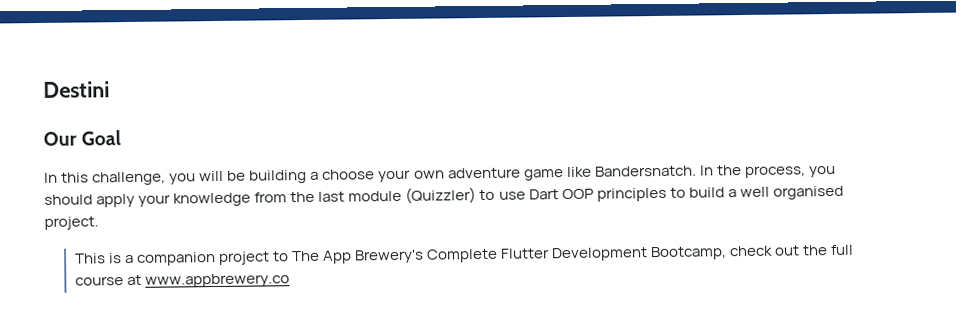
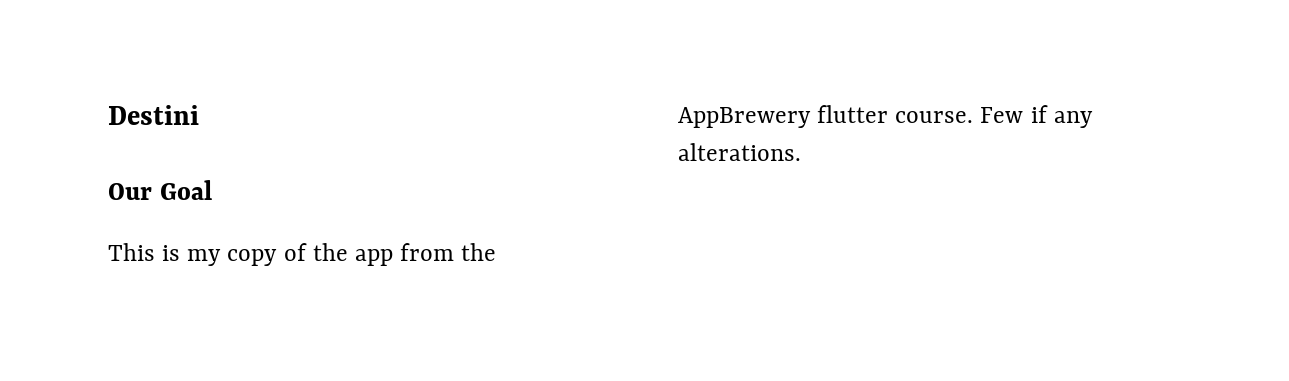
[44,165,836,186] [44,185,844,208] [44,216,99,230] [74,244,855,266] [74,273,290,288] In this challenge, you will be building a choose your own adventure game like Bandersnatch. In the process, you should apply your knowledge from the last module (Quizzler) to use Dart OOP principles to build a well organised project. // This is a companion project to The App Brewery's Complete Flutter Development Bootcamp, check out the full course at www.appbrewery.co -> [108,243,497,266] [678,105,1093,128] [678,143,801,161] This is my copy of the app from the AppBrewery flutter course. Few if any alterations.

